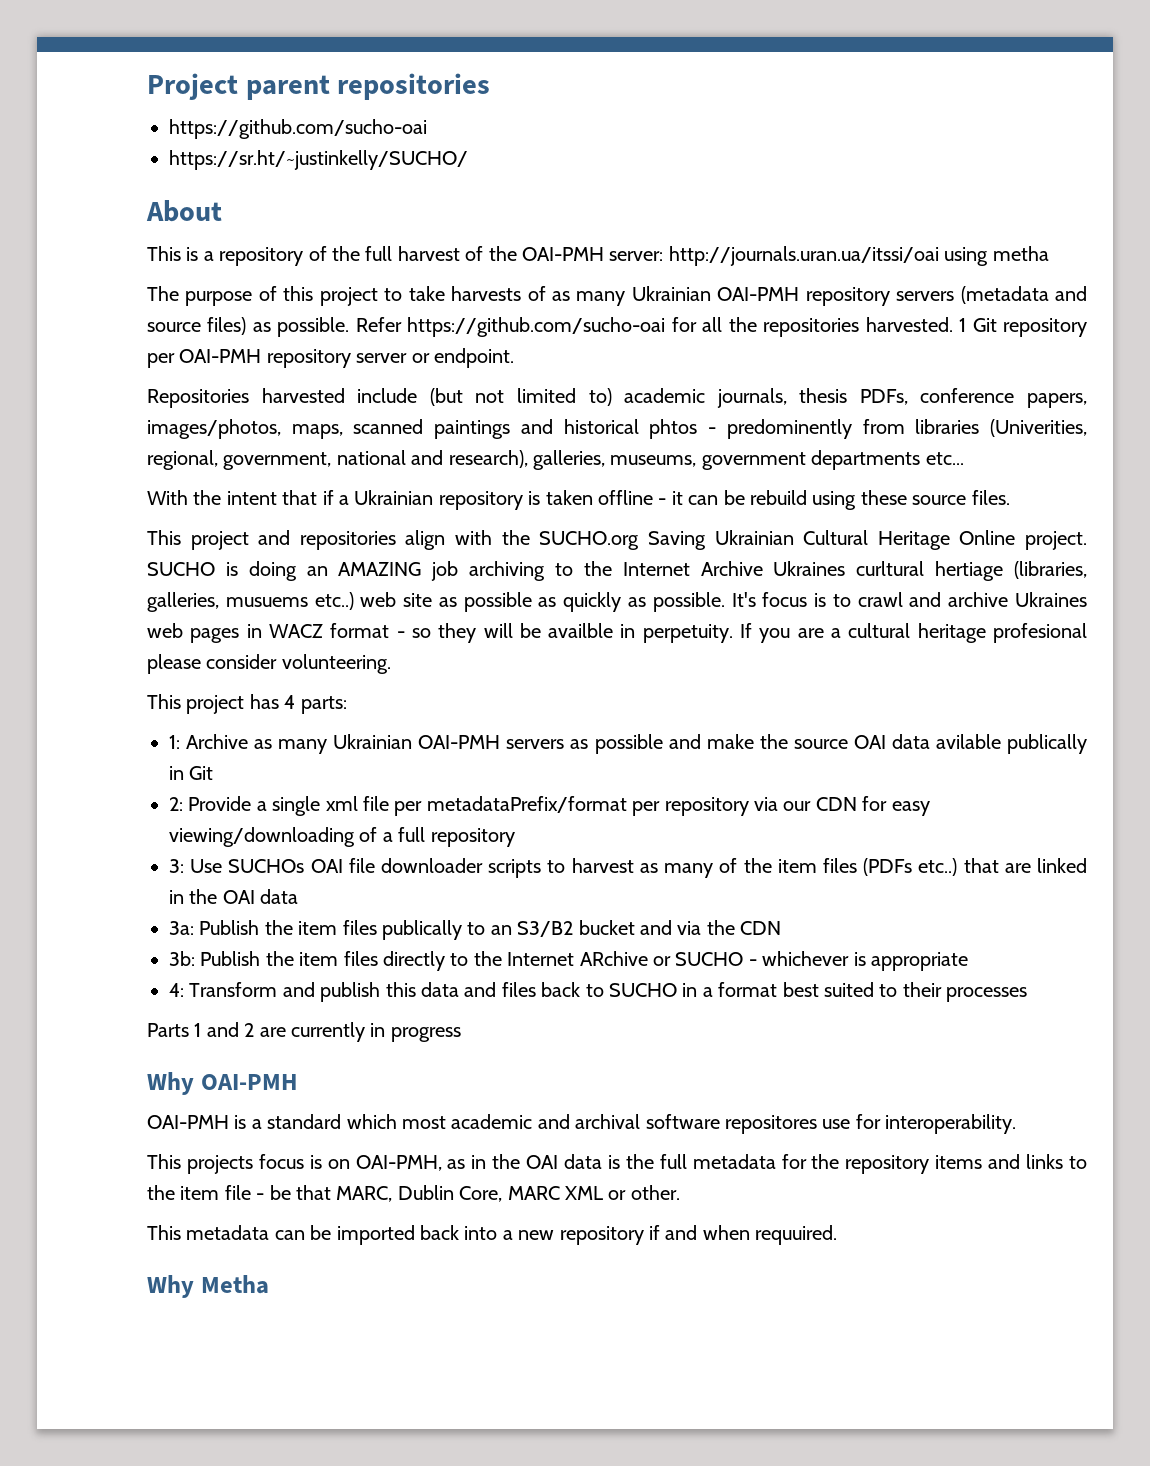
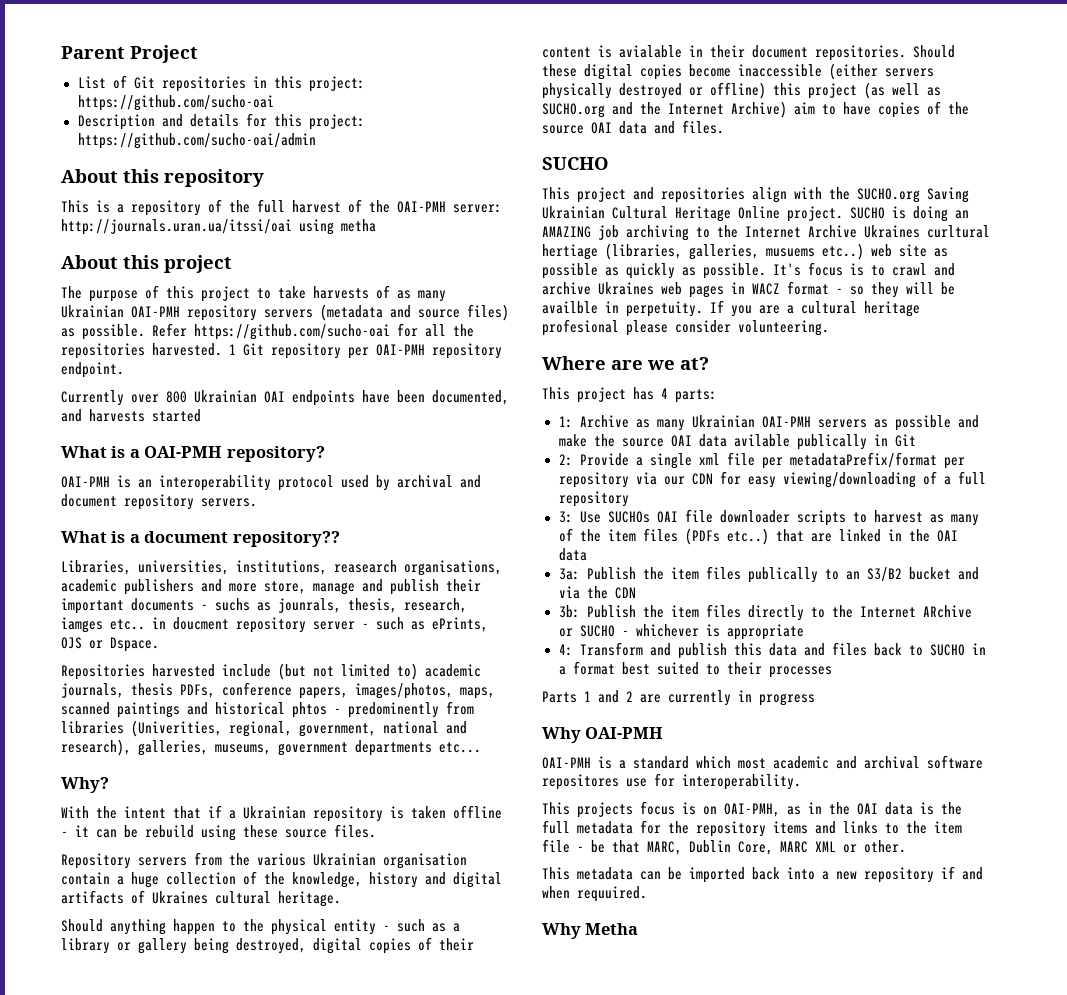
(147, 86) none -> [61,46,125,59] Parent
[245,73,491,100] [169,119,427,139] [169,150,468,170] [146,200,222,222] parent repositories // https://github.com/sucho-oai // https://sr.ht/~justinkelly/SUCHO/ // About -> [77,75,365,92] [77,95,274,111] [77,113,365,130] [77,133,316,149] [61,169,264,187] // List of Git repositories in this project: https://github.com/sucho-oai // Description and details for this project: https://github.com/sucho-oai/admin // About this repository
(1049, 253) none -> [61,255,232,273] // About this project
[356,348,514,368] server or endpoint. -> [61,362,124,378] [61,390,509,406] [61,409,201,422] [61,446,325,462] [61,475,481,491] [61,494,257,510] [61,531,340,547] [61,560,502,576] [61,579,481,595] [61,598,467,614] [61,617,488,633] [61,637,159,652] endpoint. // Currently over 800 Ukrainian OAI endpoints have been documented, and harvests started // What is a OAI-PMH repository? // OAI-PMH is an interoperability protocol used by archival and document repository servers. // What is a document repository?? // Libraries, universities, institutions, reasearch organisations, academic publishers and more store, manage and publish their important documents - suchs as jounrals, thesis, research, iamges etc.. in doucment repository server - such as ePrints, OJS or Dspace.
(964, 458) none -> [61,777,109,793] // Why?
(1010, 497) none -> [61,852,467,869] [61,871,502,888] [61,890,341,907] [61,919,460,935] [61,937,474,954] [542,45,955,61] [542,63,934,80] [542,82,941,99] [542,101,969,118] [542,120,724,134] [542,157,609,170] // Repository servers from the various Ukrainian organisation contain a huge collection of the knowledge, history and digital artifacts of Ukraines cultural heritage. // Should anything happen to the physical entity - such as a library or gallery being destroyed, digital copies of their content is avialable in their document repositories. Should these digital copies become inaccessible (either servers physically destroyed or offline) this project (as well as SUCHO.org and the Internet Archive) aim to have copies of the source OAI data and files. // SUCHO
(391, 664) none -> [542,356,709,370] // Where are we at?

